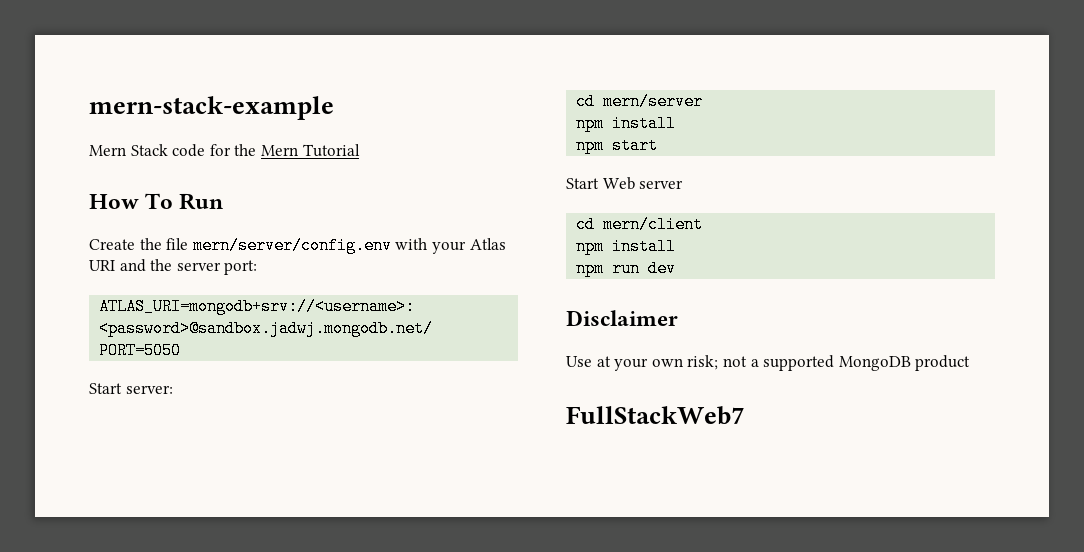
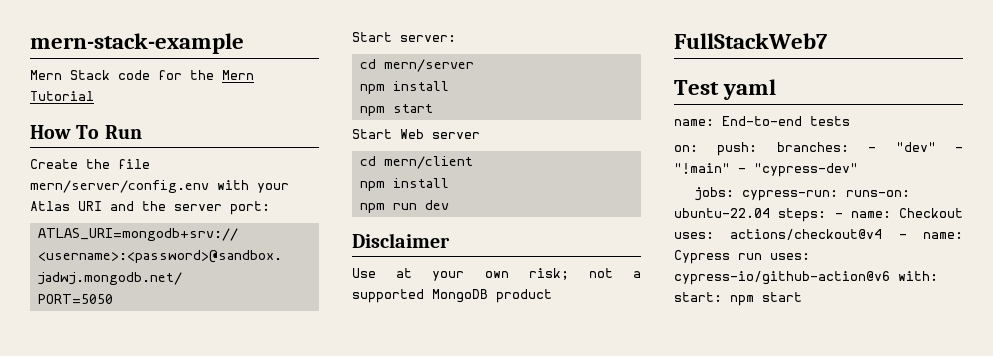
(745, 415) none -> [674,79,777,100] [674,116,850,126] [674,142,963,156] [674,163,858,177] [693,187,910,201] [674,208,963,222] [674,229,963,240] [674,250,810,264] [674,271,938,285] [674,292,802,306] // Test yaml // name: End-to-end tests // on: push: branches: - "dev" - "!main" - "cypress-dev" // jobs: cypress-run: runs-on: ubuntu-22.04 steps: - name: Checkout uses: actions/checkout@v4 - name: Cypress run uses: cypress-io/github-action@v6 with: start: npm start

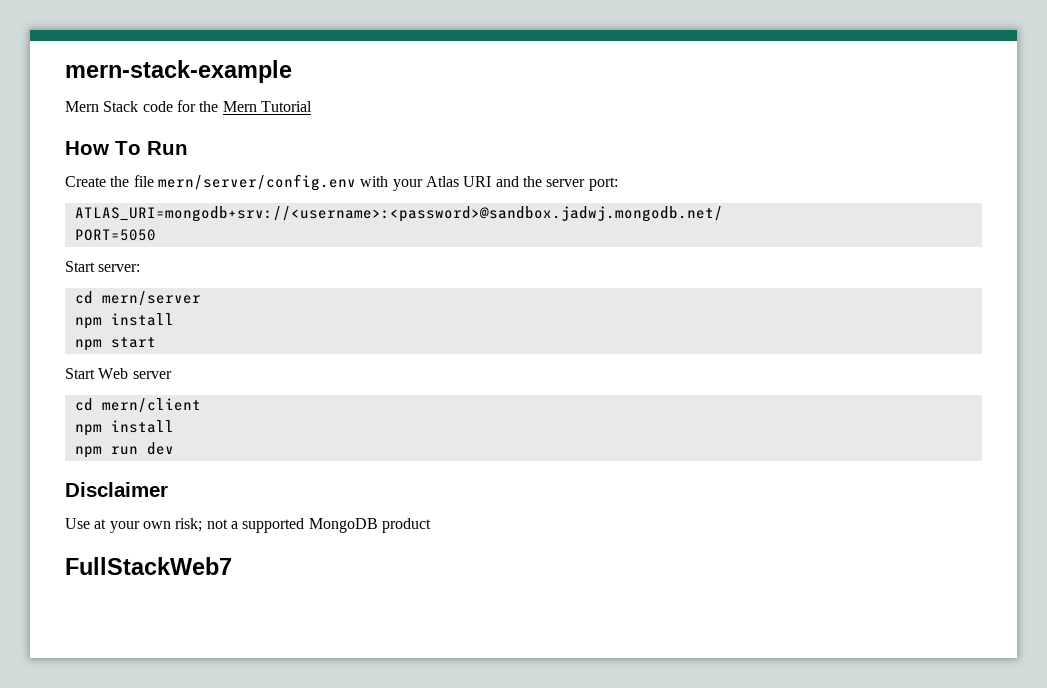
[674,79,777,100] [674,116,850,126] [674,142,963,156] [674,163,858,177] [693,187,910,201] [674,208,963,222] [674,229,963,240] [674,250,810,264] [674,271,938,285] [674,292,802,306] // Test yaml // name: End-to-end tests // on: push: branches: - "dev" - "!main" - "cypress-dev" // jobs: cypress-run: runs-on: ubuntu-22.04 steps: - name: Checkout uses: actions/checkout@v4 - name: Cypress run uses: cypress-io/github-action@v6 with: start: npm start -> (232, 566) none

